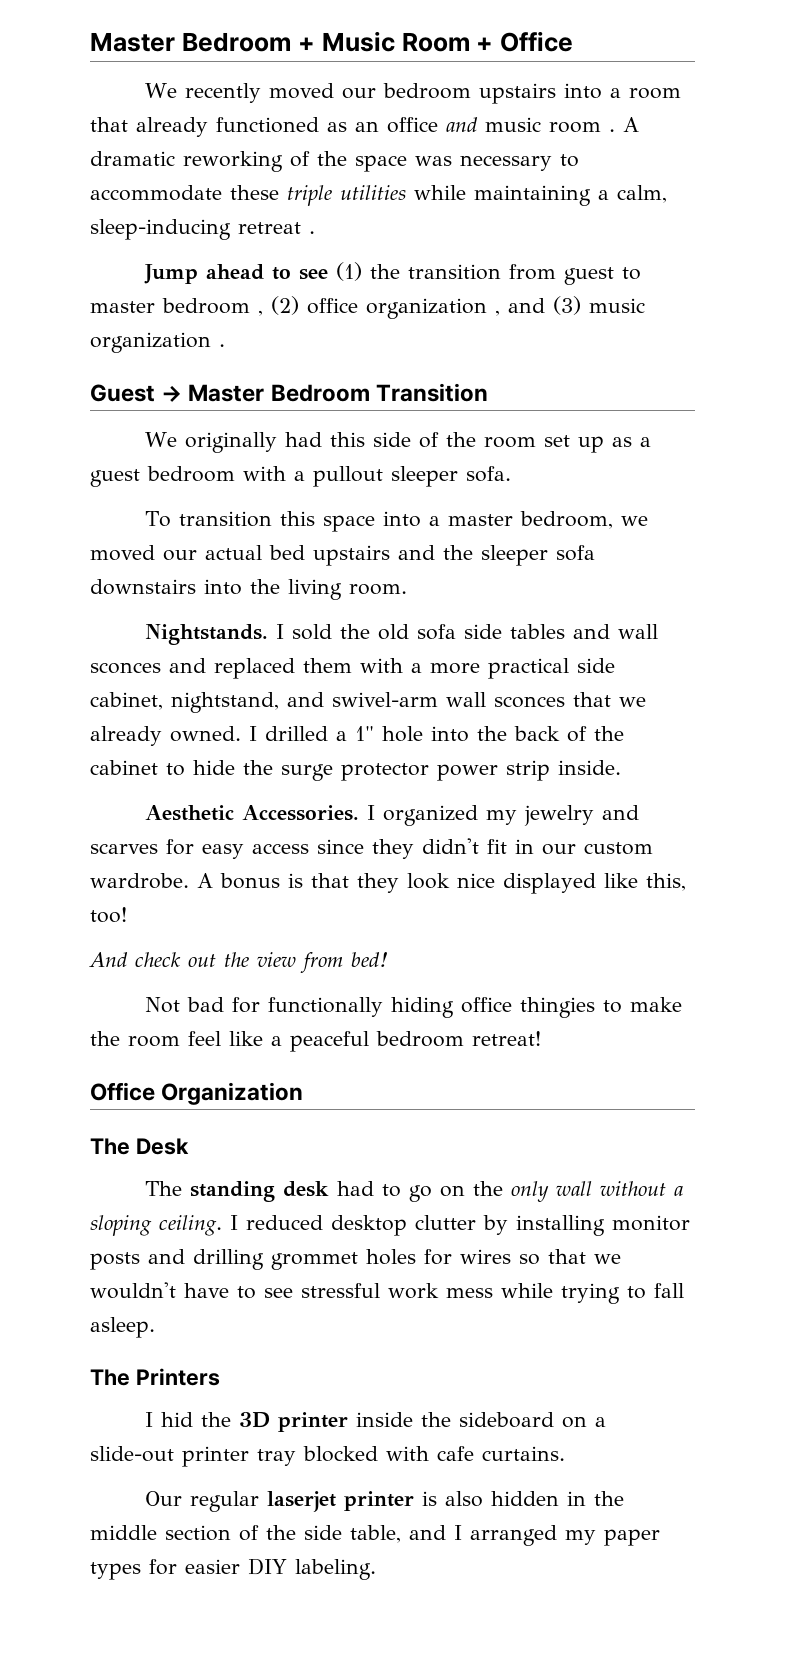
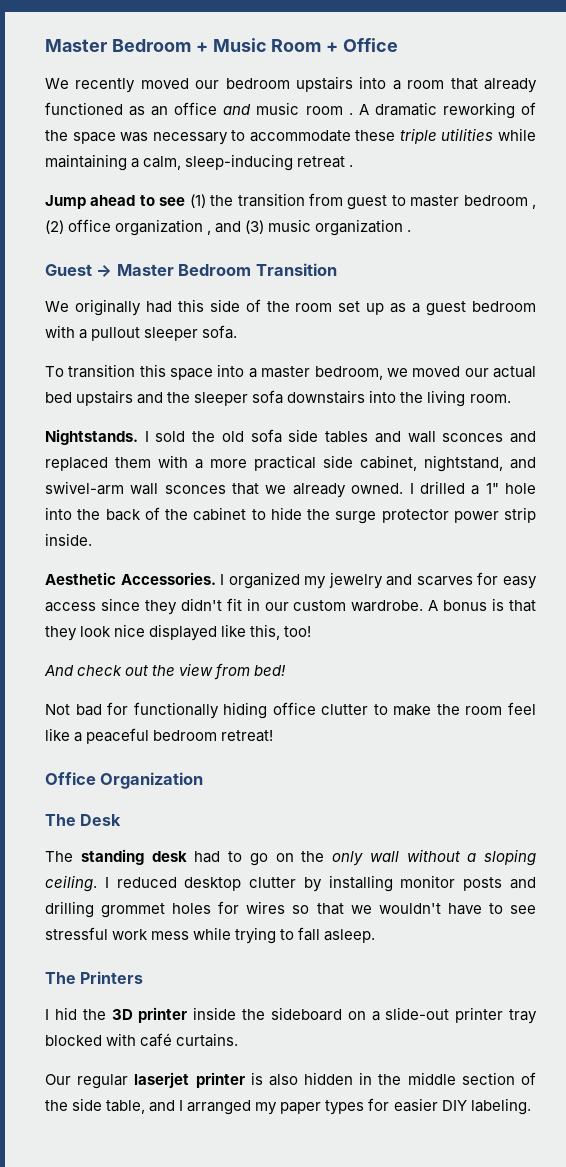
[520,997,596,1018] thingies -> [321,704,369,715] clutter
[437,1446,474,1461] cafe -> [140,1033,173,1047] café

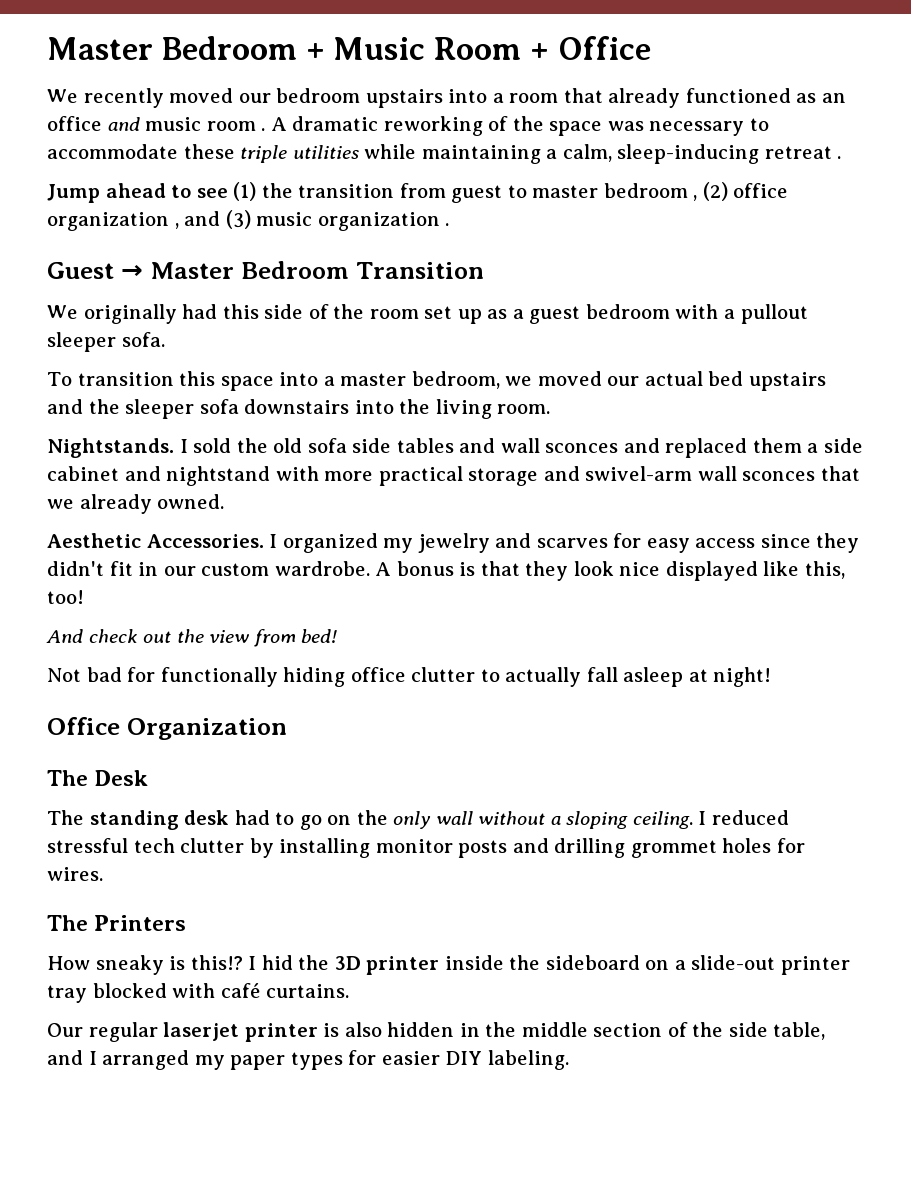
[158,455,503,472] with a more practical side cabinet, nightstand, -> [807,438,864,453] [47,466,539,486] a side cabinet and nightstand with more practical storage
[409,481,537,495] [45,507,536,524] [45,533,92,546] I drilled a 1" hole into the back of the cabinet to hide the surge protector power strip inside. -> (225, 501) none
[393,702,537,716] [45,728,274,744] make the room feel like a peaceful bedroom retreat! -> [505,667,772,687] actually fall asleep at night!
[184,877,242,891] desktop -> [47,838,175,853] stressful tech
[246,901,536,915] [45,927,376,944] [45,971,144,984] wires so that we wouldn't have to see stressful work mess while trying to fall asleep. // The Printers // -> [47,867,103,881] [47,915,187,931] [47,955,243,975] wires. // The Printers // How sneaky is this!?

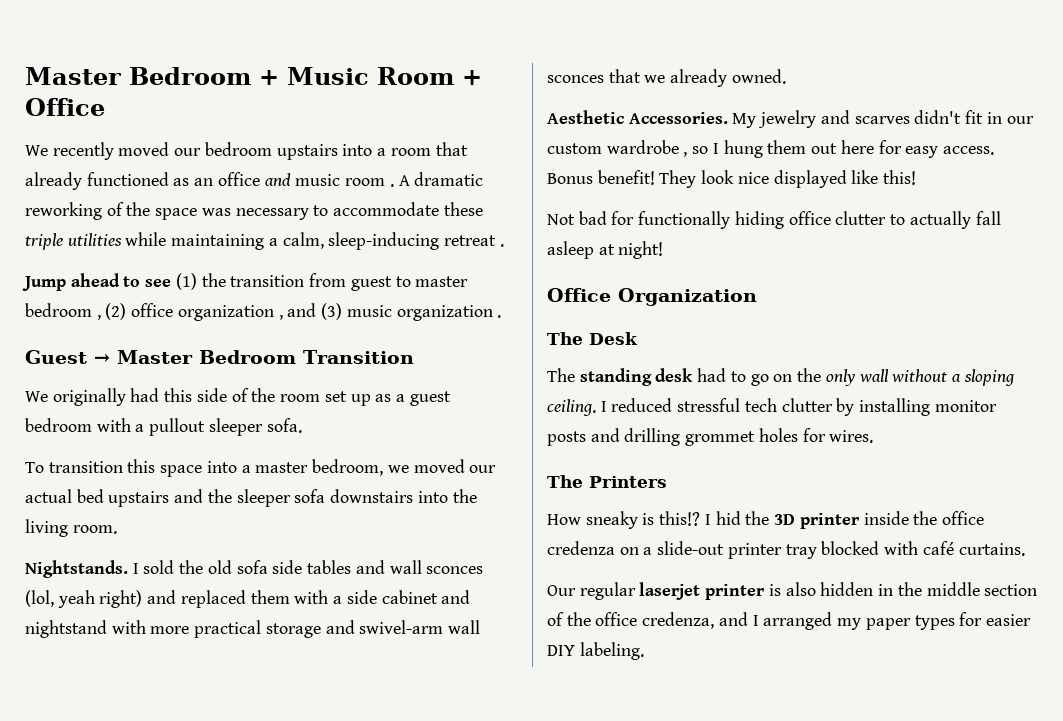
(619, 448) none -> [25,590,143,608] (lol, yeah right)
(802, 445) none -> [294,590,329,604] with
[269,533,860,553] I organized my jewelry and scarves for easy access since they -> [732,110,910,128] My jewelry and scarves
[274,561,846,581] [47,590,84,604] [46,629,338,647] wardrobe. A bonus is that they look nice displayed like this, too! // And check out the view from bed! -> [606,140,994,158] [547,170,917,188] wardrobe , so I hung them out here for easy access. Bonus benefit! They look nice displayed like this!
[545,955,640,970] sideboard -> [941,511,984,525] [547,541,615,555] office credenza
[728,1022,826,1040] side table, -> [595,612,715,629] office credenza,

